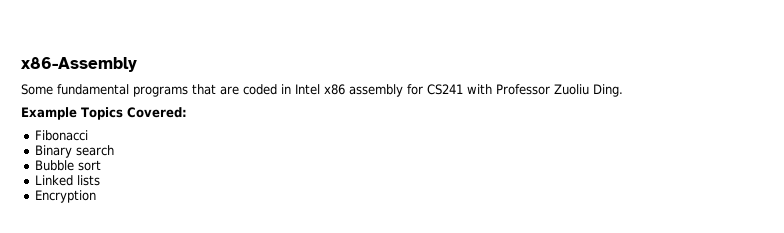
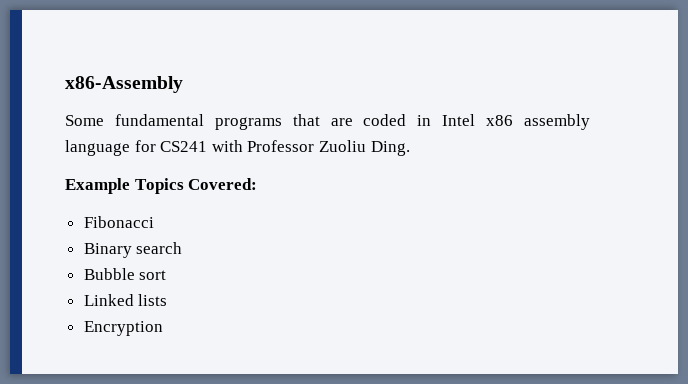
(403, 90) none -> [65,140,130,156] language

